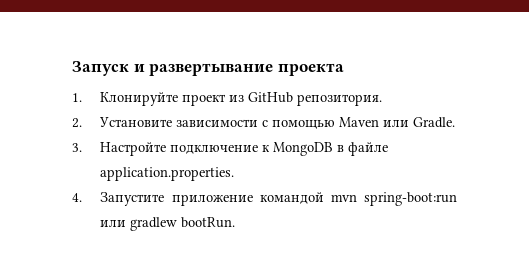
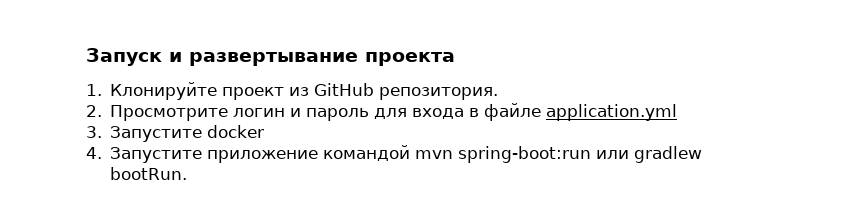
[99,117,456,129] [72,142,389,156] [100,167,235,181] Установите зависимости с помощью Maven или Gradle. // 3. Настройте подключение к MongoDB в файле application.properties. -> [110,103,678,121] [86,125,265,142] Просмотрите логин и пароль для входа в файле application.yml // 3. Запустите docker

